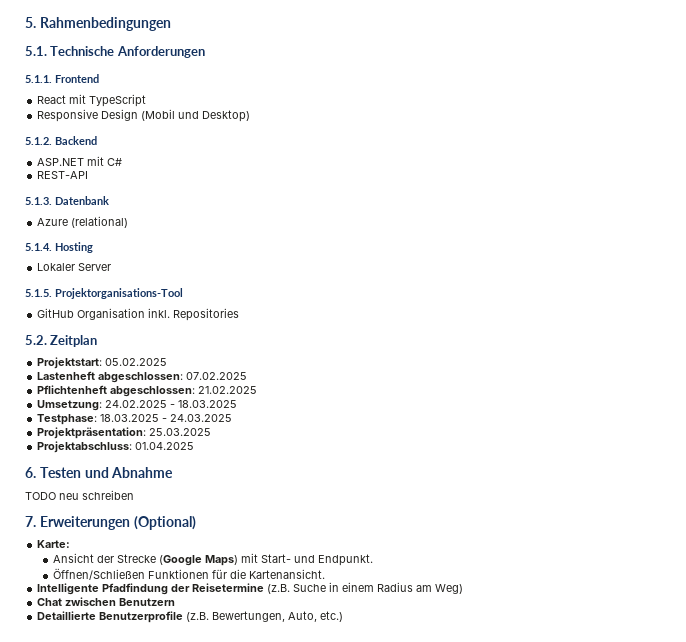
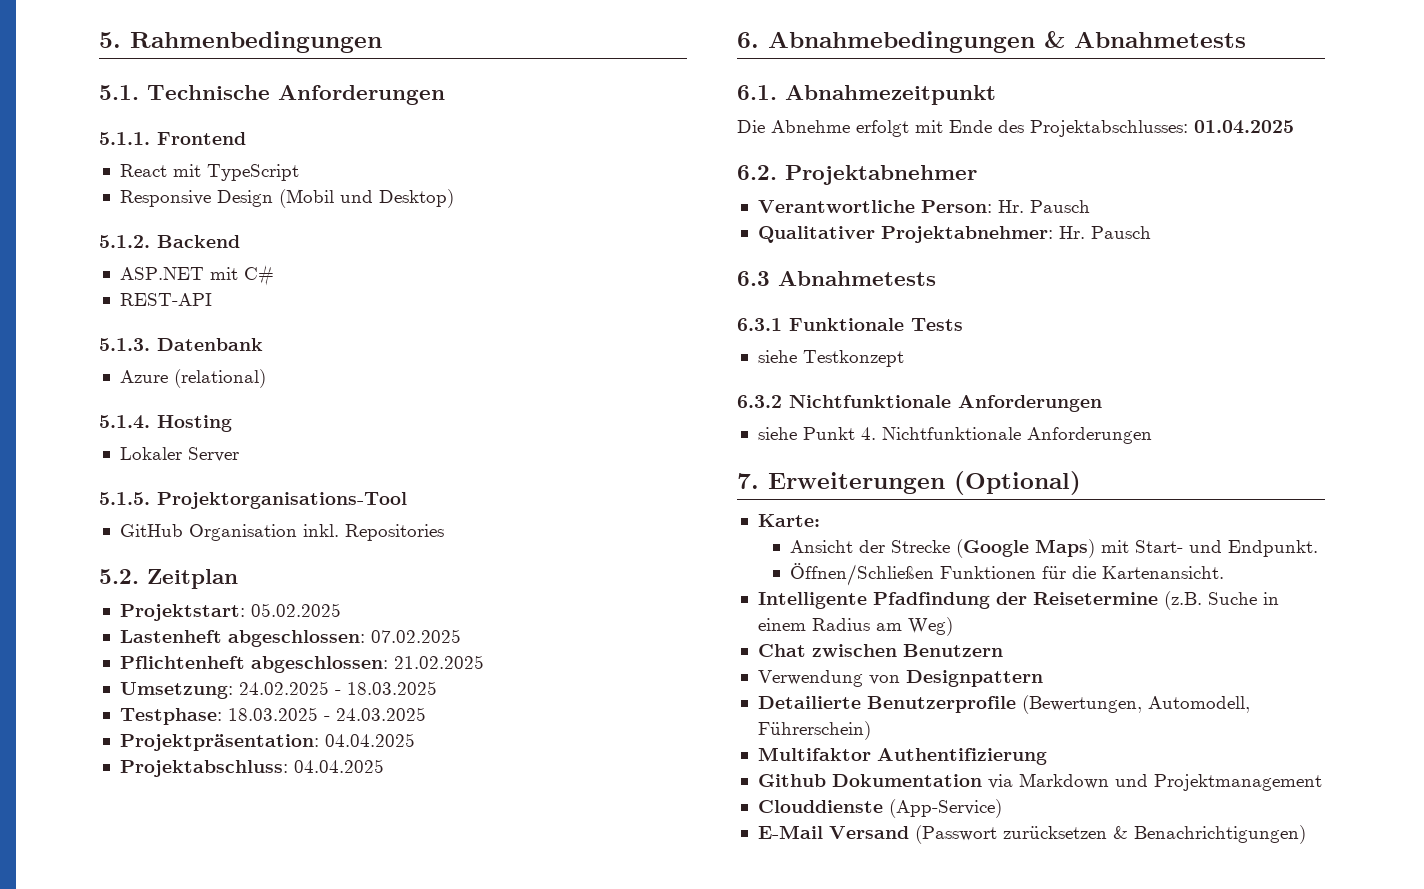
[149,428,212,436] 25.03.2025 -> [324,733,415,747] 04.04.2025
[135,442,195,450] [25,467,174,478] [25,490,134,500] 01.04.2025 // 6. Testen und Abnahme // TODO neu schreiben -> [293,759,384,773] [737,31,1246,53] [737,85,996,105] [737,120,1294,137] [737,165,977,185] [757,200,1090,213] [757,226,1151,243] [737,271,936,286] [737,318,963,331] [757,350,904,367] [737,395,1102,412] [757,427,1152,444] 04.04.2025 // 6. Abnahmebedingungen & Abnahmetests // 6.1. Abnahmezeitpunkt // Die Abnehme erfolgt mit Ende des Projektabschlusses: 01.04.2025 // 6.2. Projektabnehmer // Verantwortliche Person: Hr. Pausch // Qualitativer Projektabnehmer: Hr. Pausch // 6.3 Abnahmetests // 6.3.1 Funktionale Tests // siehe Testkonzept // 6.3.2 Nichtfunktionale Anforderungen // siehe Punkt 4. Nichtfunktionale Anforderungen
[37,611,344,623] Detaillierte Benutzerprofile (z.B. Bewertungen, Auto, etc.) -> [757,670,1043,687] [757,695,1250,714] [757,721,871,740] [757,747,1047,765] [757,773,1322,791] [757,799,1002,818] [757,825,1306,844] Verwendung von Designpattern // Detailierte Benutzerprofile (Bewertungen, Automodell, Führerschein) // Multifaktor Authentifizierung // Github Dokumentation via Markdown und Projektmanagement // Clouddienste (App-Service) // E-Mail Versand (Passwort zurücksetzen & Benachrichtigungen)

